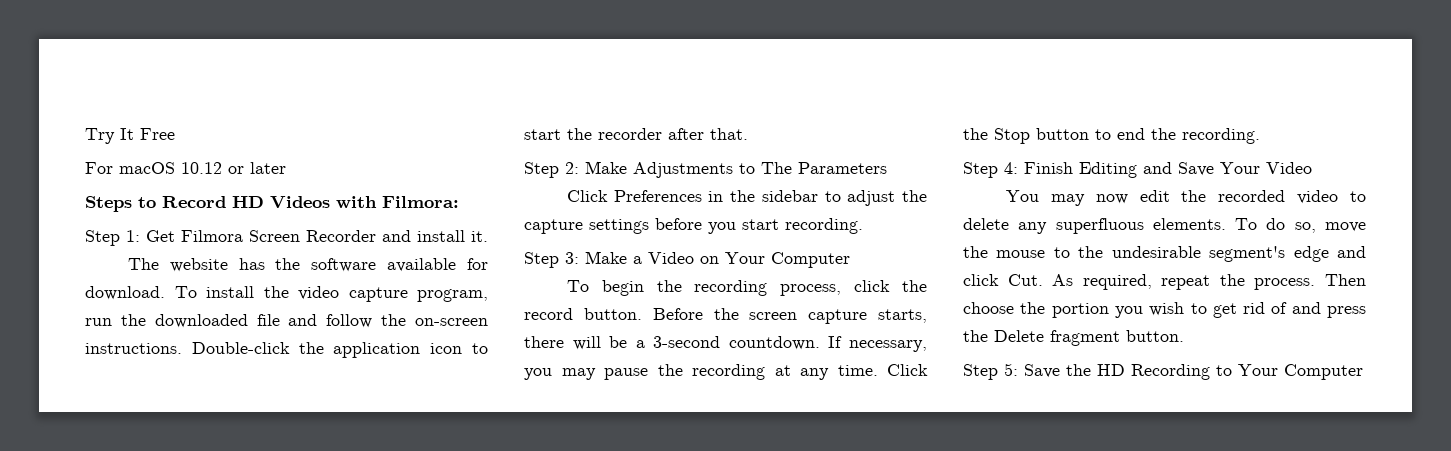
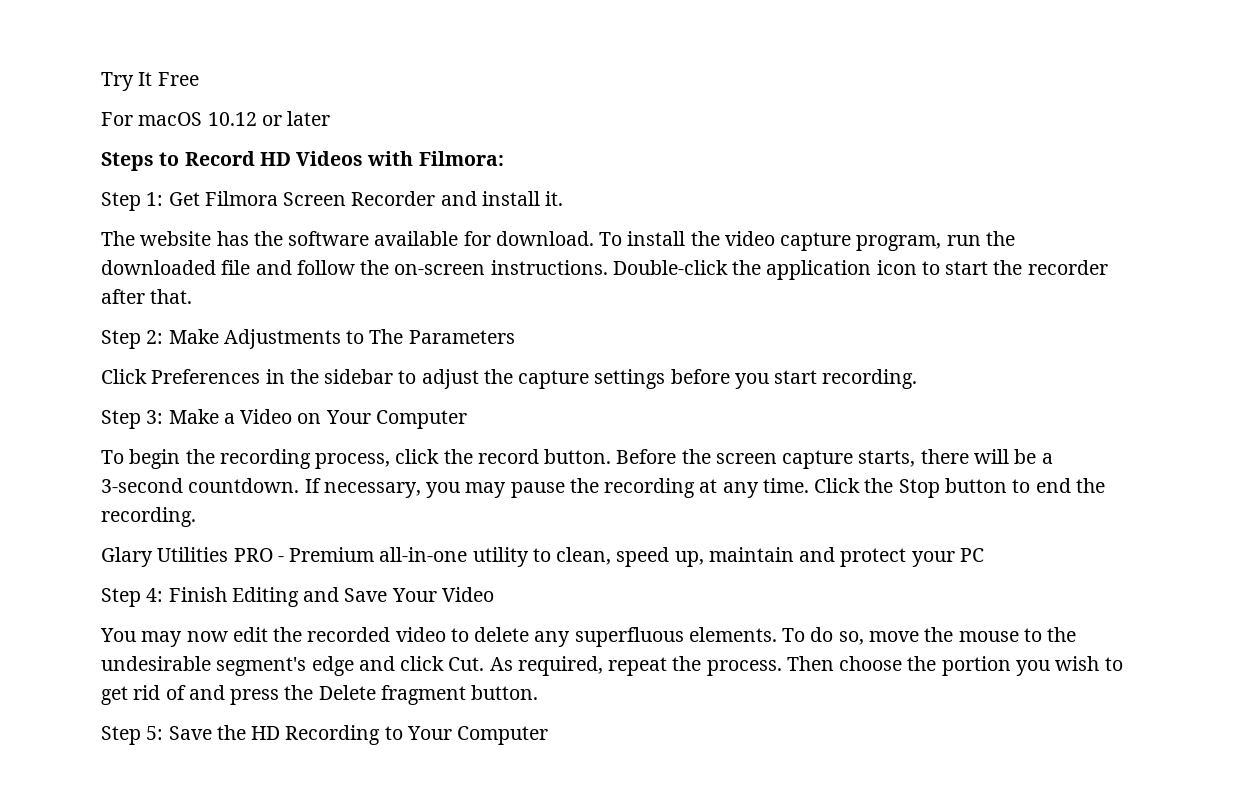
(1260, 136) none -> [101,547,984,567] // Glary Utilities PRO - Premium all-in-one utility to clean, speed up, maintain and protect your PC

